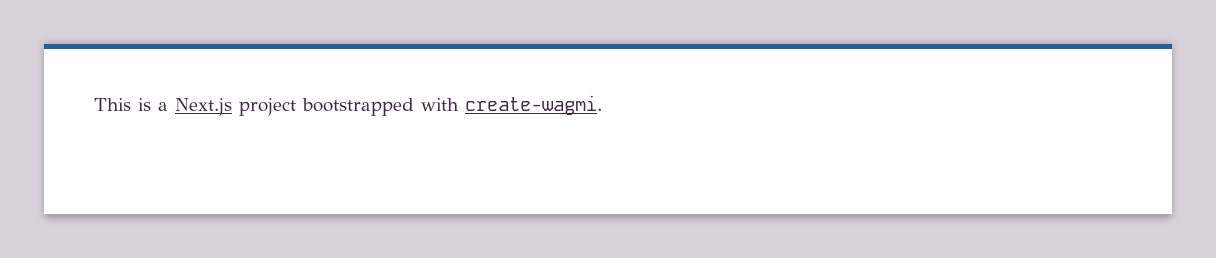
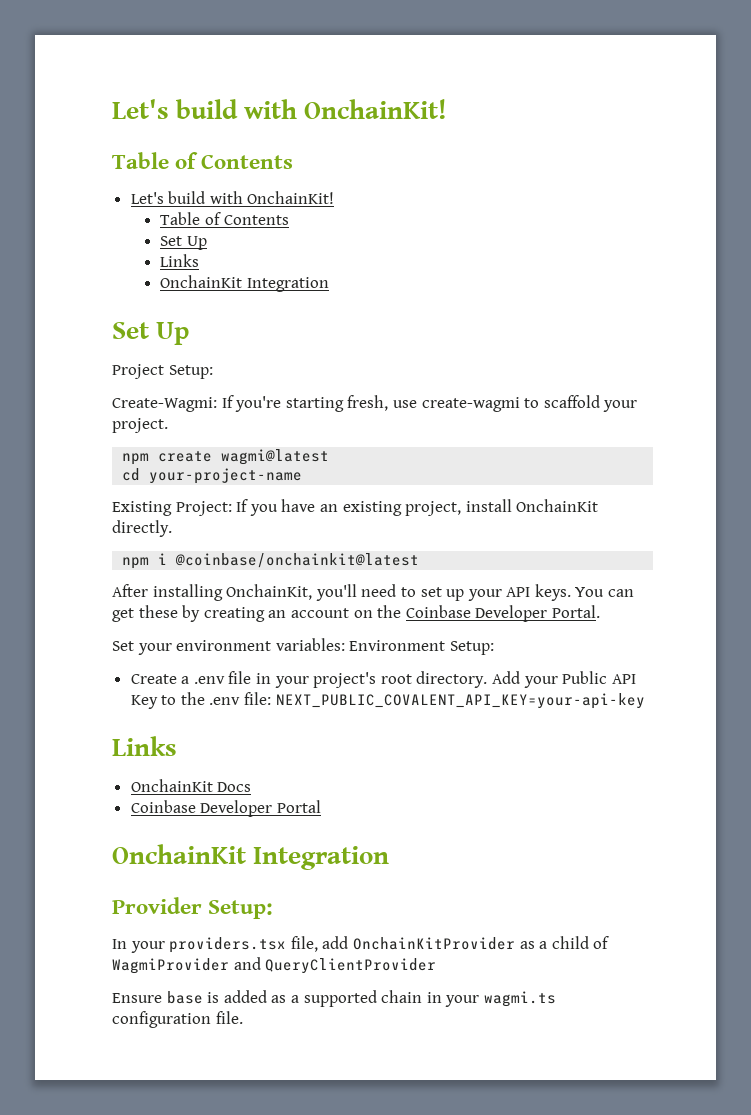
[94,95,602,116] This is a Next.js project bootstrapped with create-wagmi. -> [112,99,448,119] [112,152,294,169] [130,191,335,204] [160,212,289,225] [160,236,207,250] [160,254,200,267] [160,275,329,292] [112,322,190,345] [112,364,213,379] [112,395,638,412] [112,418,168,433] [122,449,330,465] [122,468,303,484] [112,499,599,516] [112,520,172,537] [122,553,420,569] [112,584,635,601] [112,605,600,622] [112,638,494,655] [130,671,636,688] [130,692,645,709] [112,736,177,756] [130,779,252,792] [130,800,321,817] [112,844,390,870] [112,897,274,919] [112,936,610,953] [112,957,437,974] [112,990,556,1007] [112,1011,243,1028] Let's build with OnchainKit! // Table of Contents // Let's build with OnchainKit! // Table of Contents // Set Up // Links // OnchainKit Integration // Set Up // Project Setup: // Create-Wagmi: If you're starting fresh, use create-wagmi to scaffold your project. // npm create wagmi@latest // cd your-project-name // Existing Project: If you have an existing project, install OnchainKit directly. // npm i @coinbase/onchainkit@latest // After installing OnchainKit, you'll need to set up your API keys. You can get these by creating an account on the Coinbase Developer Portal. // Set your environment variables: Environment Setup: // Create a .env file in your project's root directory. Add your Public API Key to the .env file: NEXT_PUBLIC_COVALENT_API_KEY=your-api-key // Links // OnchainKit Docs // Coinbase Developer Portal // OnchainKit Integration // Provider Setup: // In your providers.tsx file, add OnchainKitProvider as a child of WagmiProvider and QueryClientProvider // Ensure base is added as a supported chain in your wagmi.ts configuration file.

